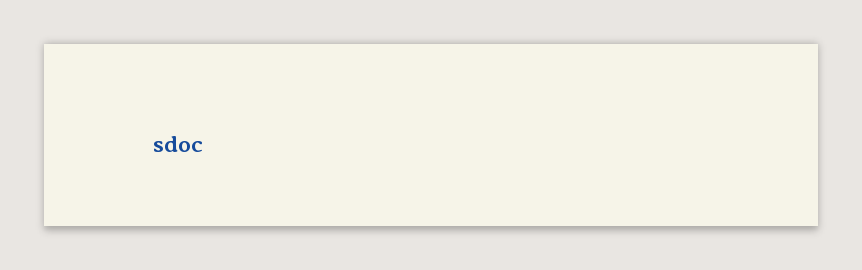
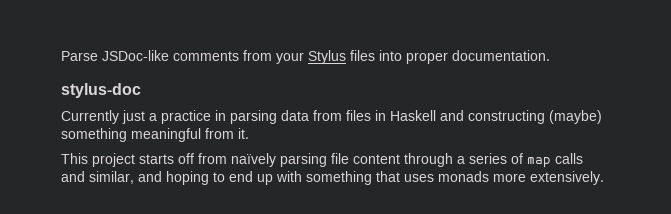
[153,136,203,152] sdoc -> [61,50,550,64] [61,83,141,98] [61,110,602,124] [61,128,249,142] [61,153,583,168] [61,171,604,185] Parse JSDoc-like comments from your Stylus files into proper documentation. // stylus-doc // Currently just a practice in parsing data from files in Haskell and constructing (maybe) something meaningful from it. // This project starts off from naïvely parsing file content through a series of map calls and similar, and hoping to end up with something that uses monads more extensively.

